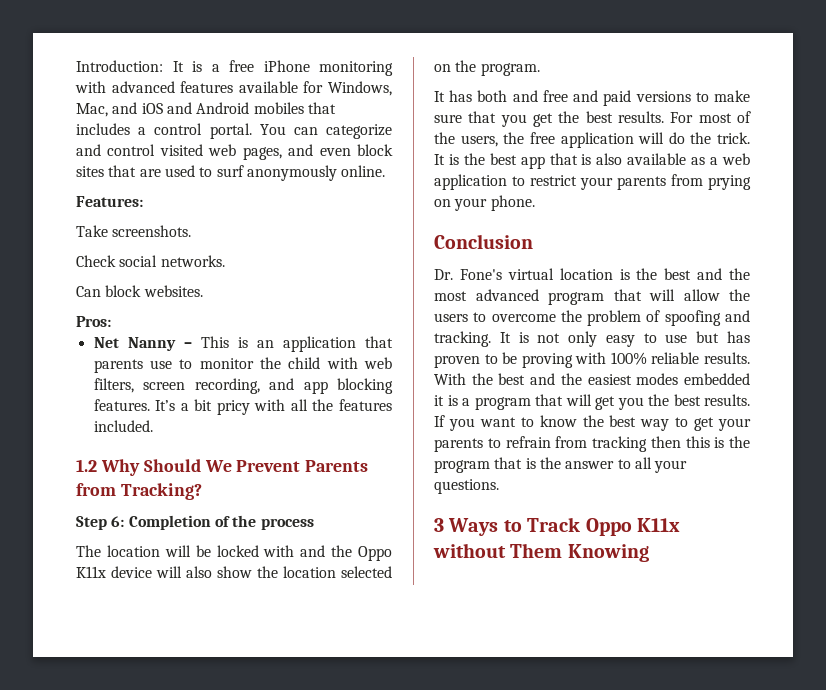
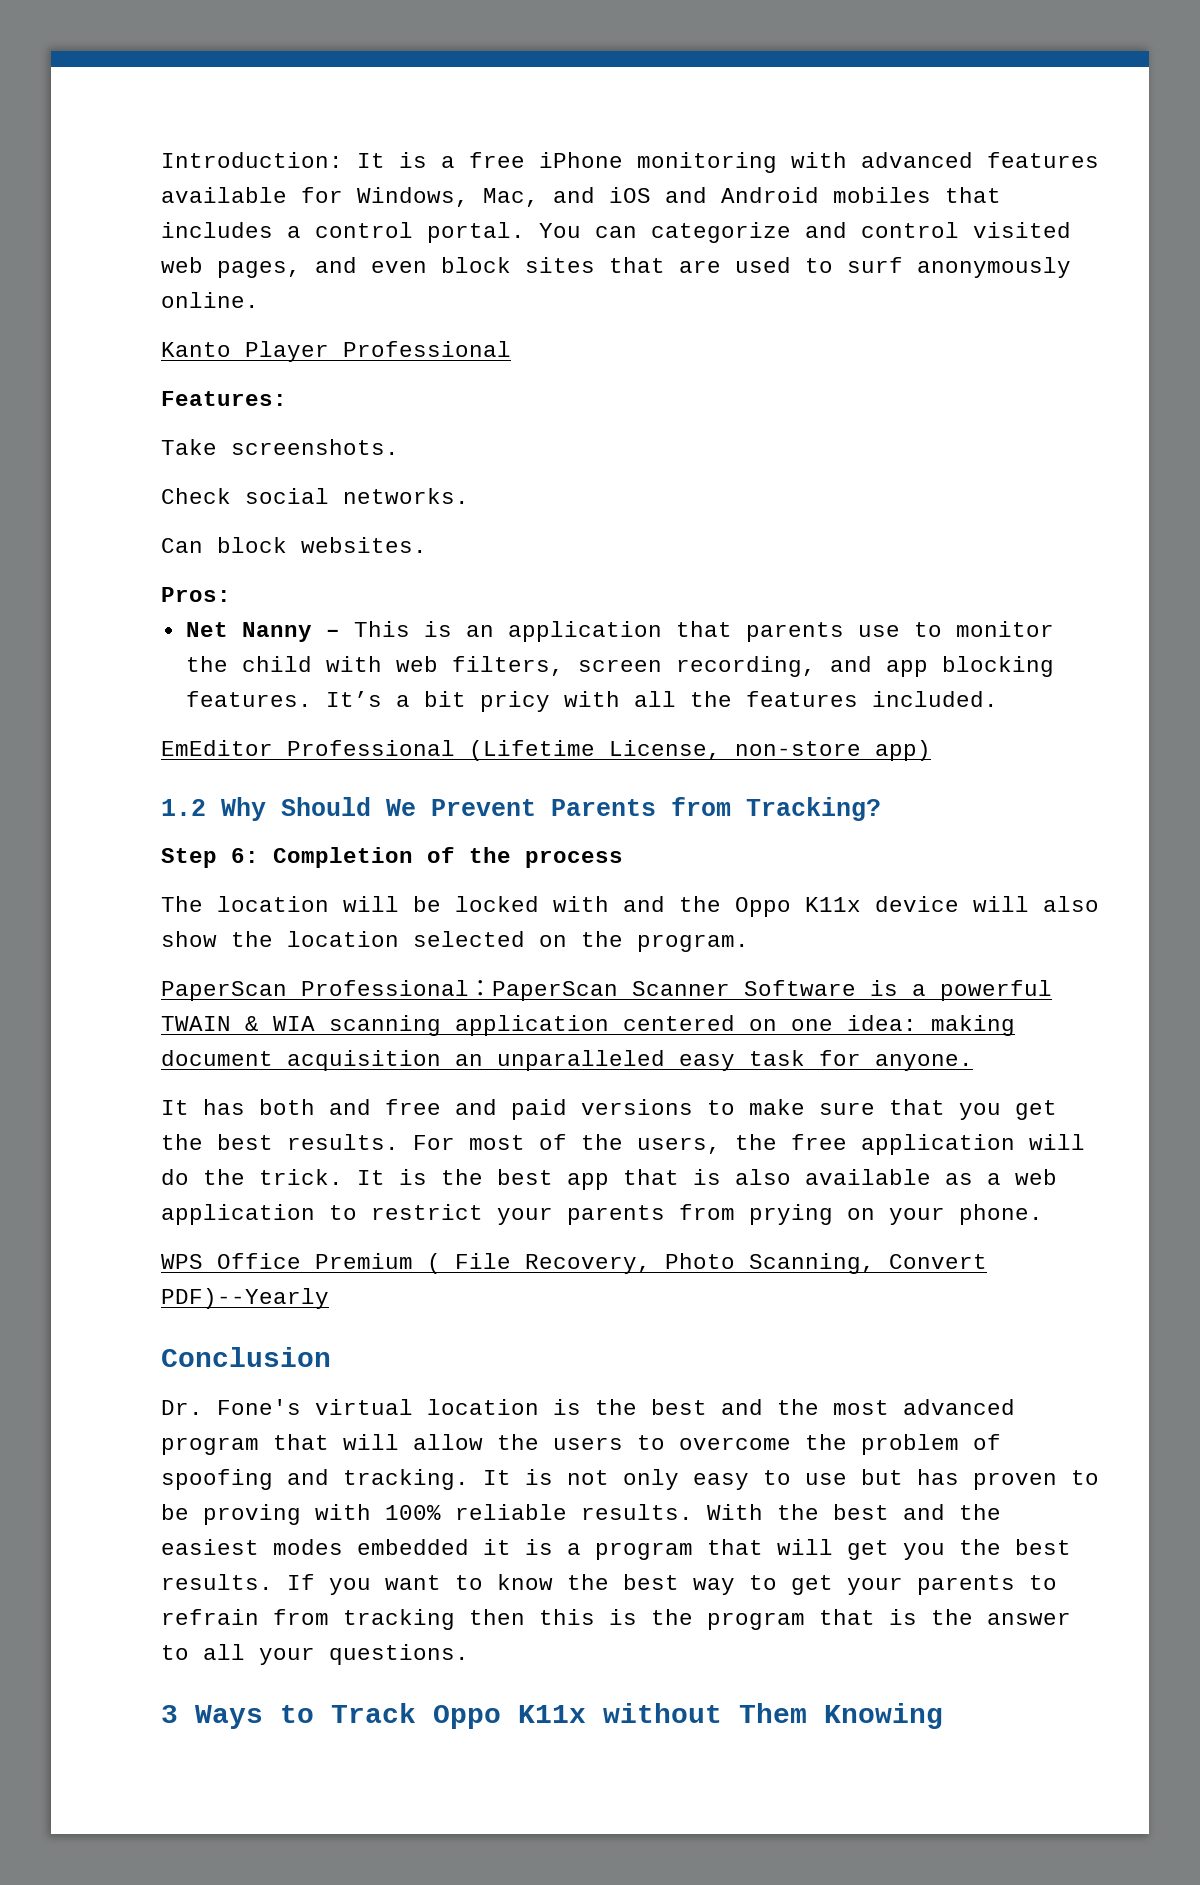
(386, 171) none -> [161,341,511,362] // Kanto Player Professional
(153, 426) none -> [161,740,931,761] // EmEditor Professional (Lifetime License, non-store app)
(540, 69) none -> [161,980,1052,1001] [161,1015,1015,1036] [161,1050,973,1071] // PaperScan Professional：PaperScan Scanner Software is a powerful TWAIN & WIA scanning application centered on one idea: making document acquisition an unparalleled easy task for anyone.
(535, 203) none -> [161,1253,987,1274] [161,1288,329,1309] // WPS Office Premium ( File Recovery, Photo Scanning, Convert PDF)--Yearly

